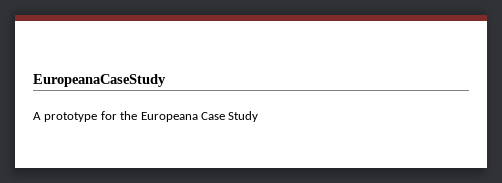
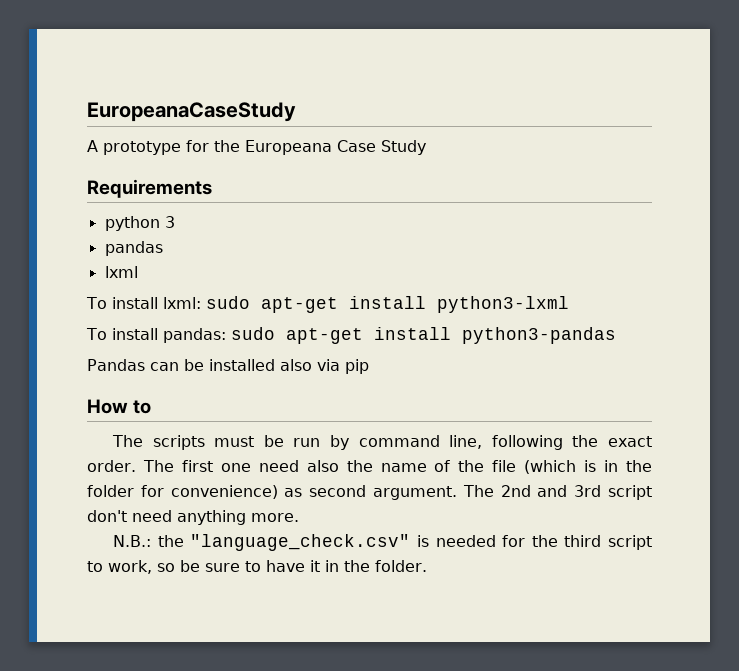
(259, 116) none -> [87,179,212,198] [104,216,175,231] [104,241,163,256] [104,266,138,278] [86,296,569,313] [86,327,616,344] [87,359,369,374] [87,399,152,414] [112,435,652,450] [87,460,652,474] [87,485,652,500] [87,510,299,525] [113,534,652,551] [87,560,427,574] // Requirements // python 3 // pandas // lxml // To install lxml: sudo apt-get install python3-lxml // To install pandas: sudo apt-get install python3-pandas // Pandas can be installed also via pip // How to // The scripts must be run by command line, following the exact order. The first one need also the name of the file (which is in the folder for convenience) as second argument. The 2nd and 3rd script don't need anything more. // N.B.: the "language_check.csv" is needed for the third script to work, so be sure to have it in the folder.

